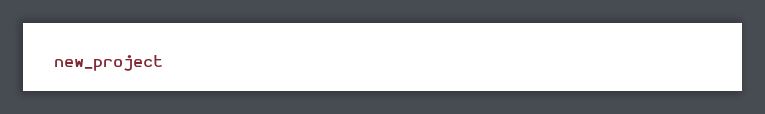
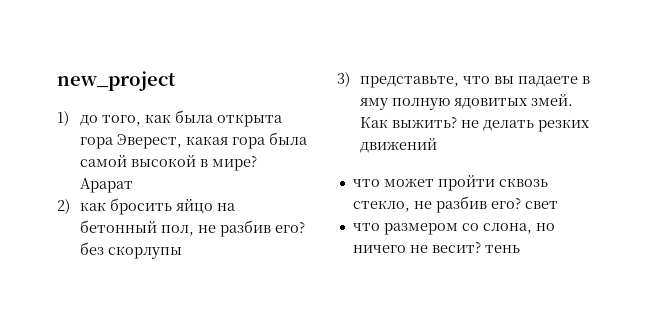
(163, 63) none -> [57,110,282,127] [79,132,307,149] [79,155,257,171] [79,178,133,193] [57,198,235,215] [79,220,305,237] [79,242,182,259] [337,72,590,88] [359,94,573,110] [359,116,590,132] [359,138,437,153] [352,175,548,191] [352,196,558,213] [352,223,555,235] [352,241,520,253] // 1) до того, как была открыта гора Эверест, какая гора была самой высокой в мире? Арарат // 2) как бросить яйцо на бетонный пол, не разбив его? без скорлупы // 3) представьте, что вы падаете в яму полную ядовитых змей. Как выжить? не делать резких движений // что может пройти сквозь стекло, не разбив его? свет // что размером со слона, но ничего не весит? тень

